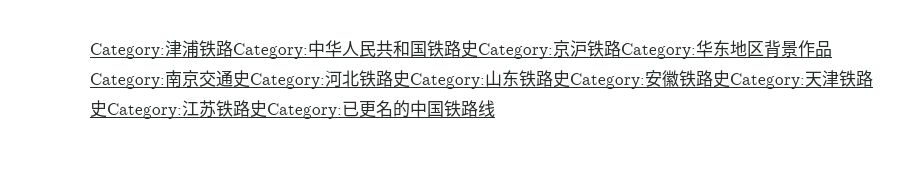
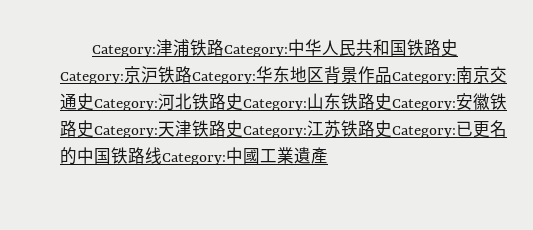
(495, 108) none -> [162,147,328,165] Category:中國工業遺產

